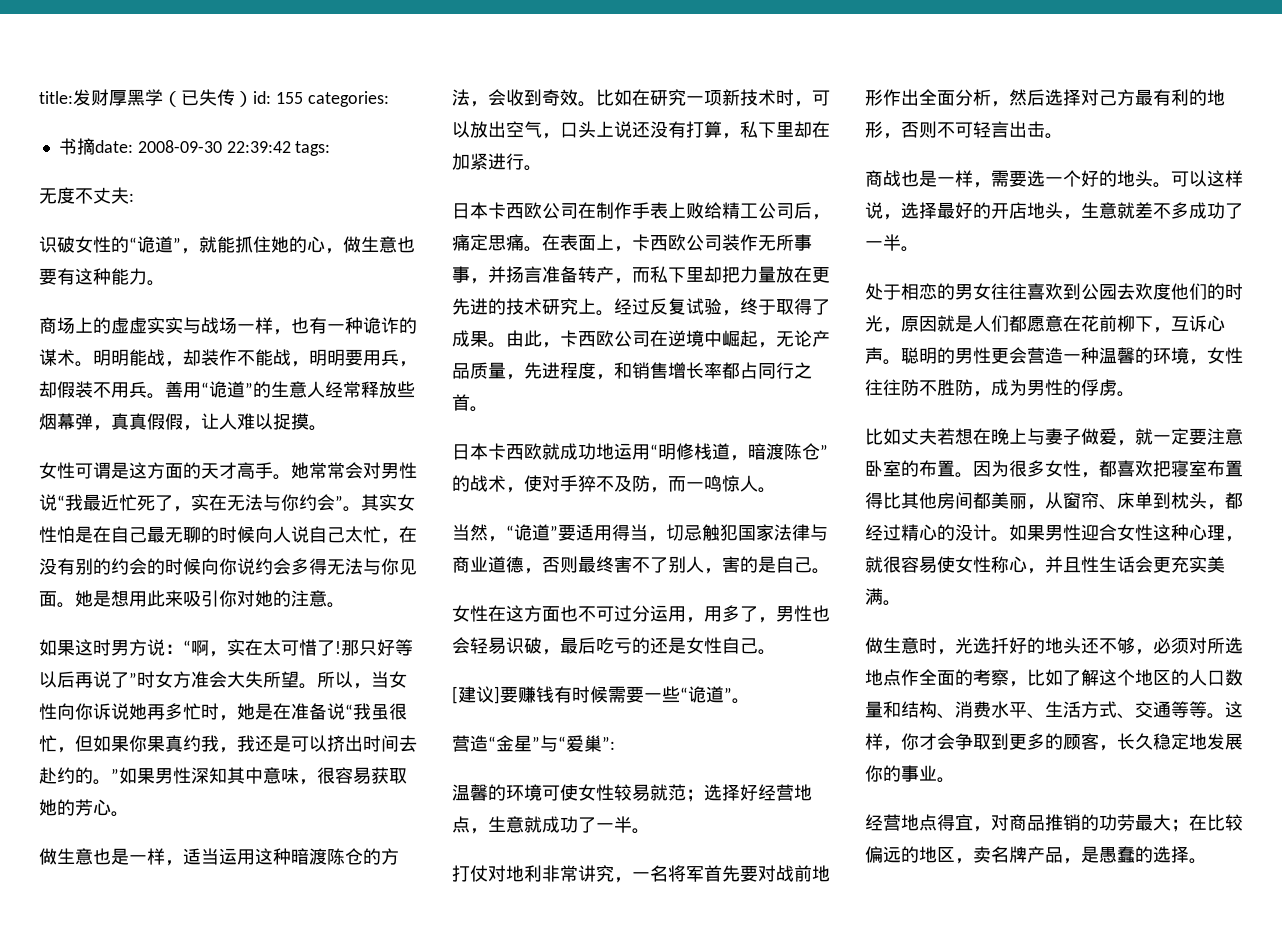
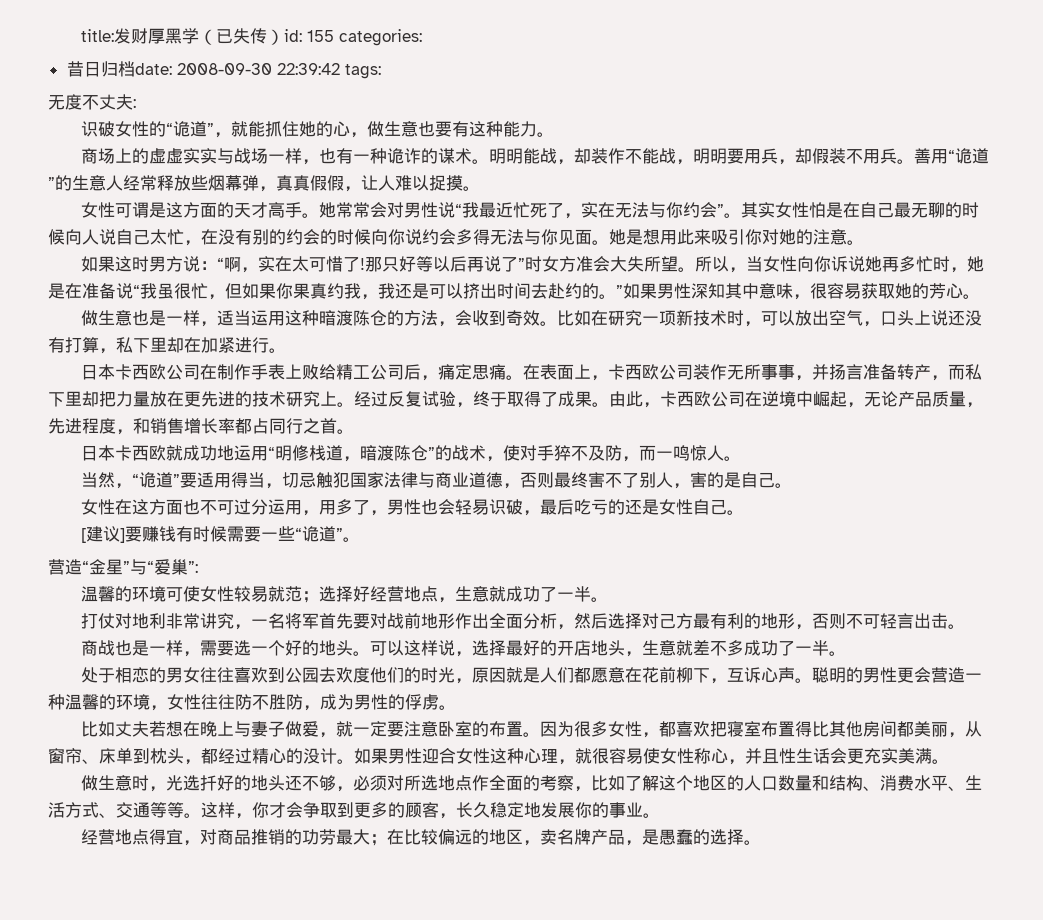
[58,138,95,155] 书摘 -> [66,61,135,77] 昔日归档

